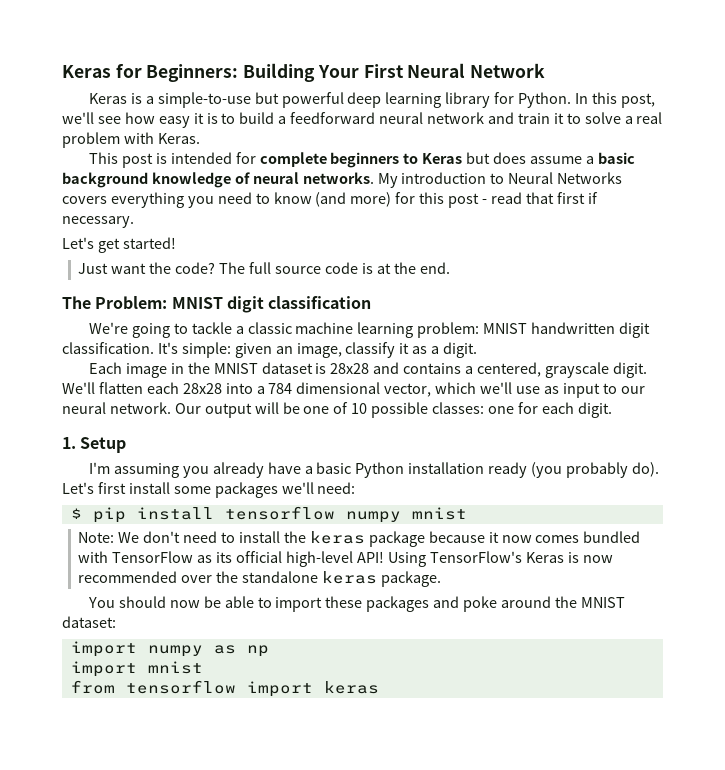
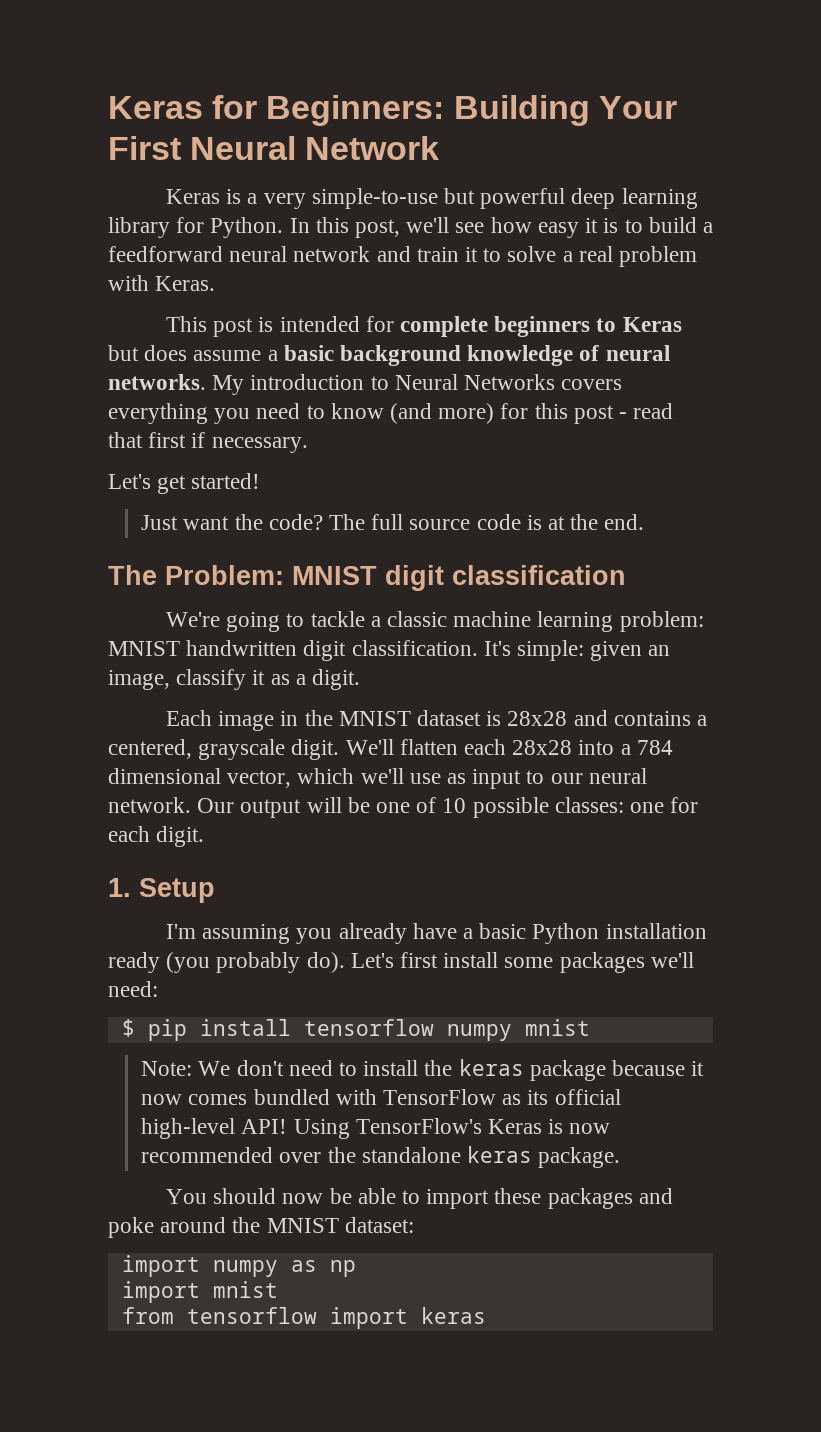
(154, 100) none -> [263,193,306,209] very

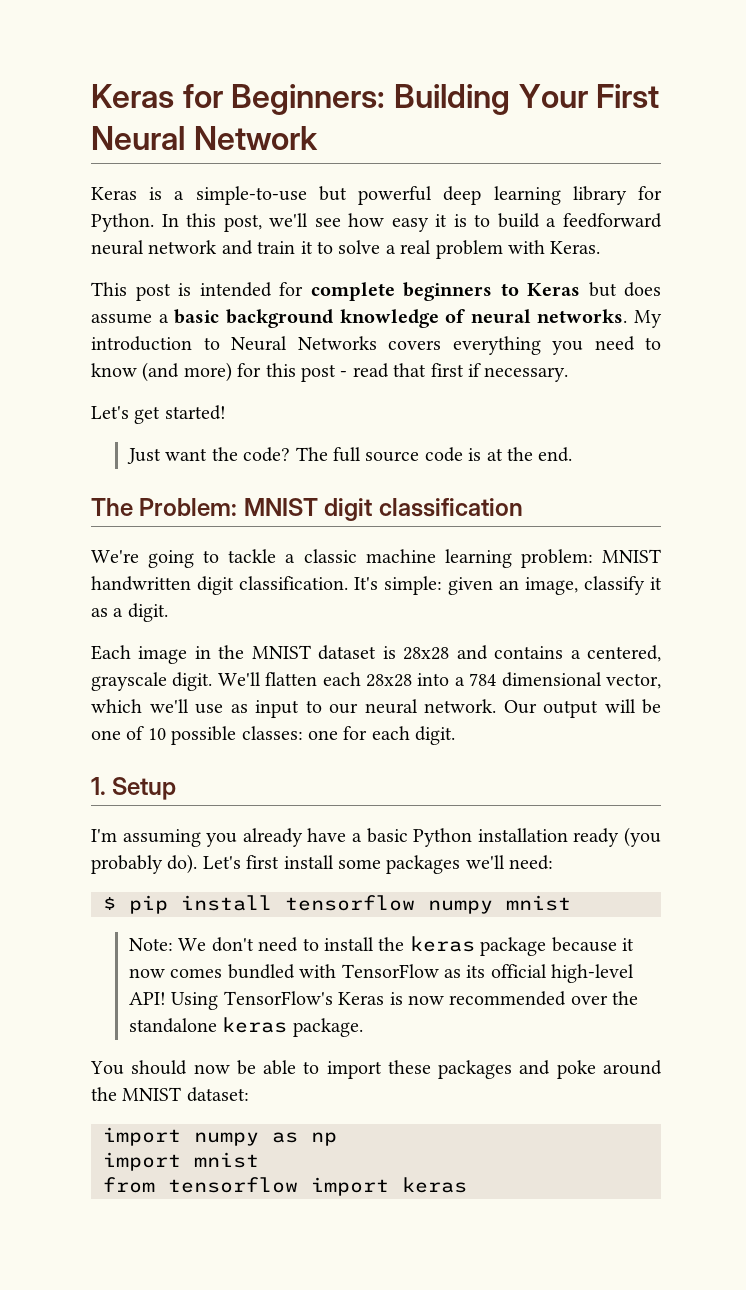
[263,193,306,209] very -> (185, 195) none

